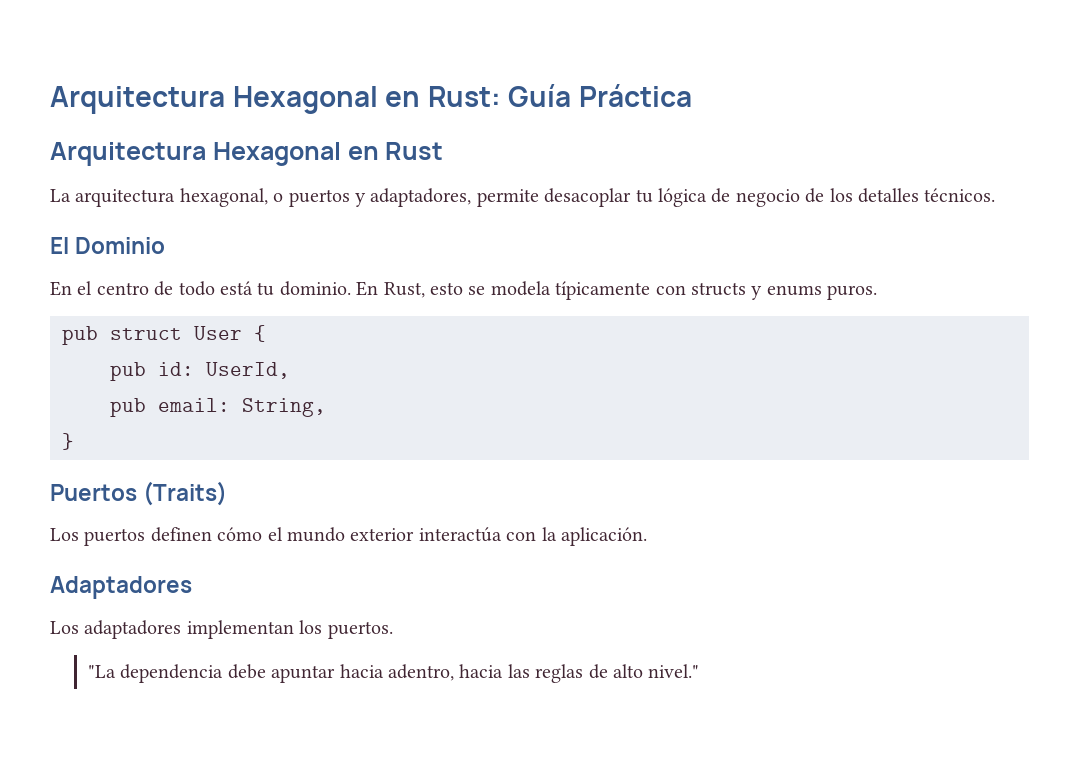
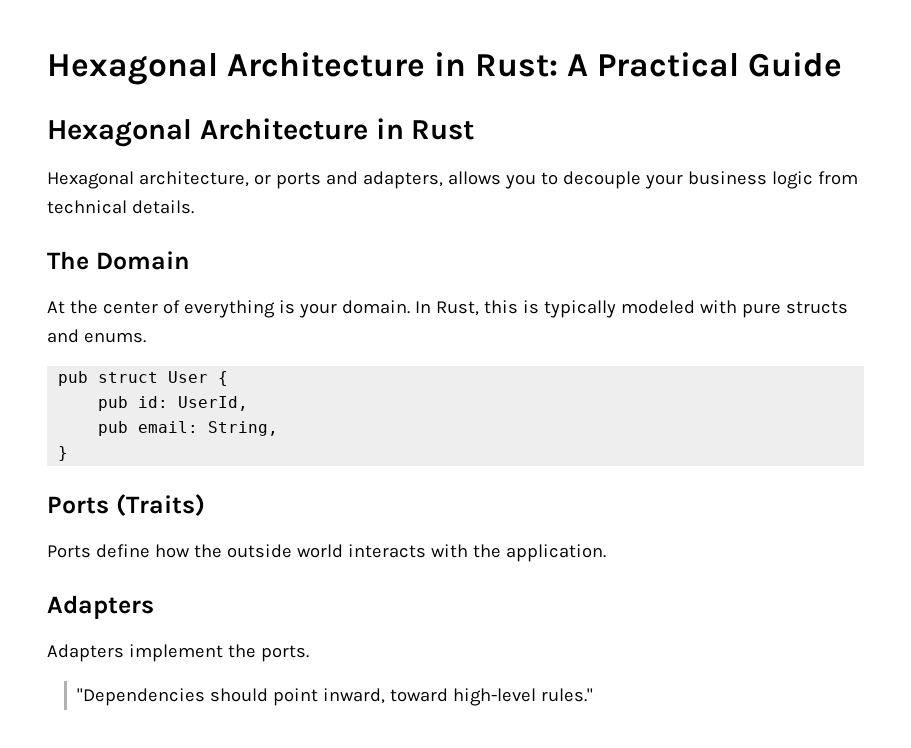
[50,84,692,114] [50,142,444,166] [50,188,996,207] [50,237,166,254] [50,281,878,300] Arquitectura Hexagonal en Rust: Guía Práctica // Arquitectura Hexagonal en Rust // La arquitectura hexagonal, o puertos y adaptadores, permite desacoplar tu lógica de negocio de los detalles técnicos. // El Dominio // En el centro de todo está tu dominio. En Rust, esto se modela típicamente con structs y enums puros. -> [47,52,843,85] [47,118,475,147] [47,171,858,189] [47,200,194,214] [47,251,190,270] [47,300,848,318] [47,329,146,343] Hexagonal Architecture in Rust: A Practical Guide // Hexagonal Architecture in Rust // Hexagonal architecture, or ports and adapters, allows you to decouple your business logic from technical details. // The Domain // At the center of everything is your domain. In Rust, this is typically modeled with pure structs and enums.
[50,484,137,501] Puertos -> [47,496,109,514] Ports
[50,527,647,546] [50,576,192,599] [50,620,393,639] [88,664,700,683] Los puertos definen cómo el mundo exterior interactúa con la aplicación. // Adaptadores // Los adaptadores implementan los puertos. // "La dependencia debe apuntar hacia adentro, hacia las reglas de alto nivel." -> [47,544,606,562] [47,595,154,619] [47,644,309,662] [77,688,594,706] Ports define how the outside world interacts with the application. // Adapters // Adapters implement the ports. // "Dependencies should point inward, toward high-level rules."

